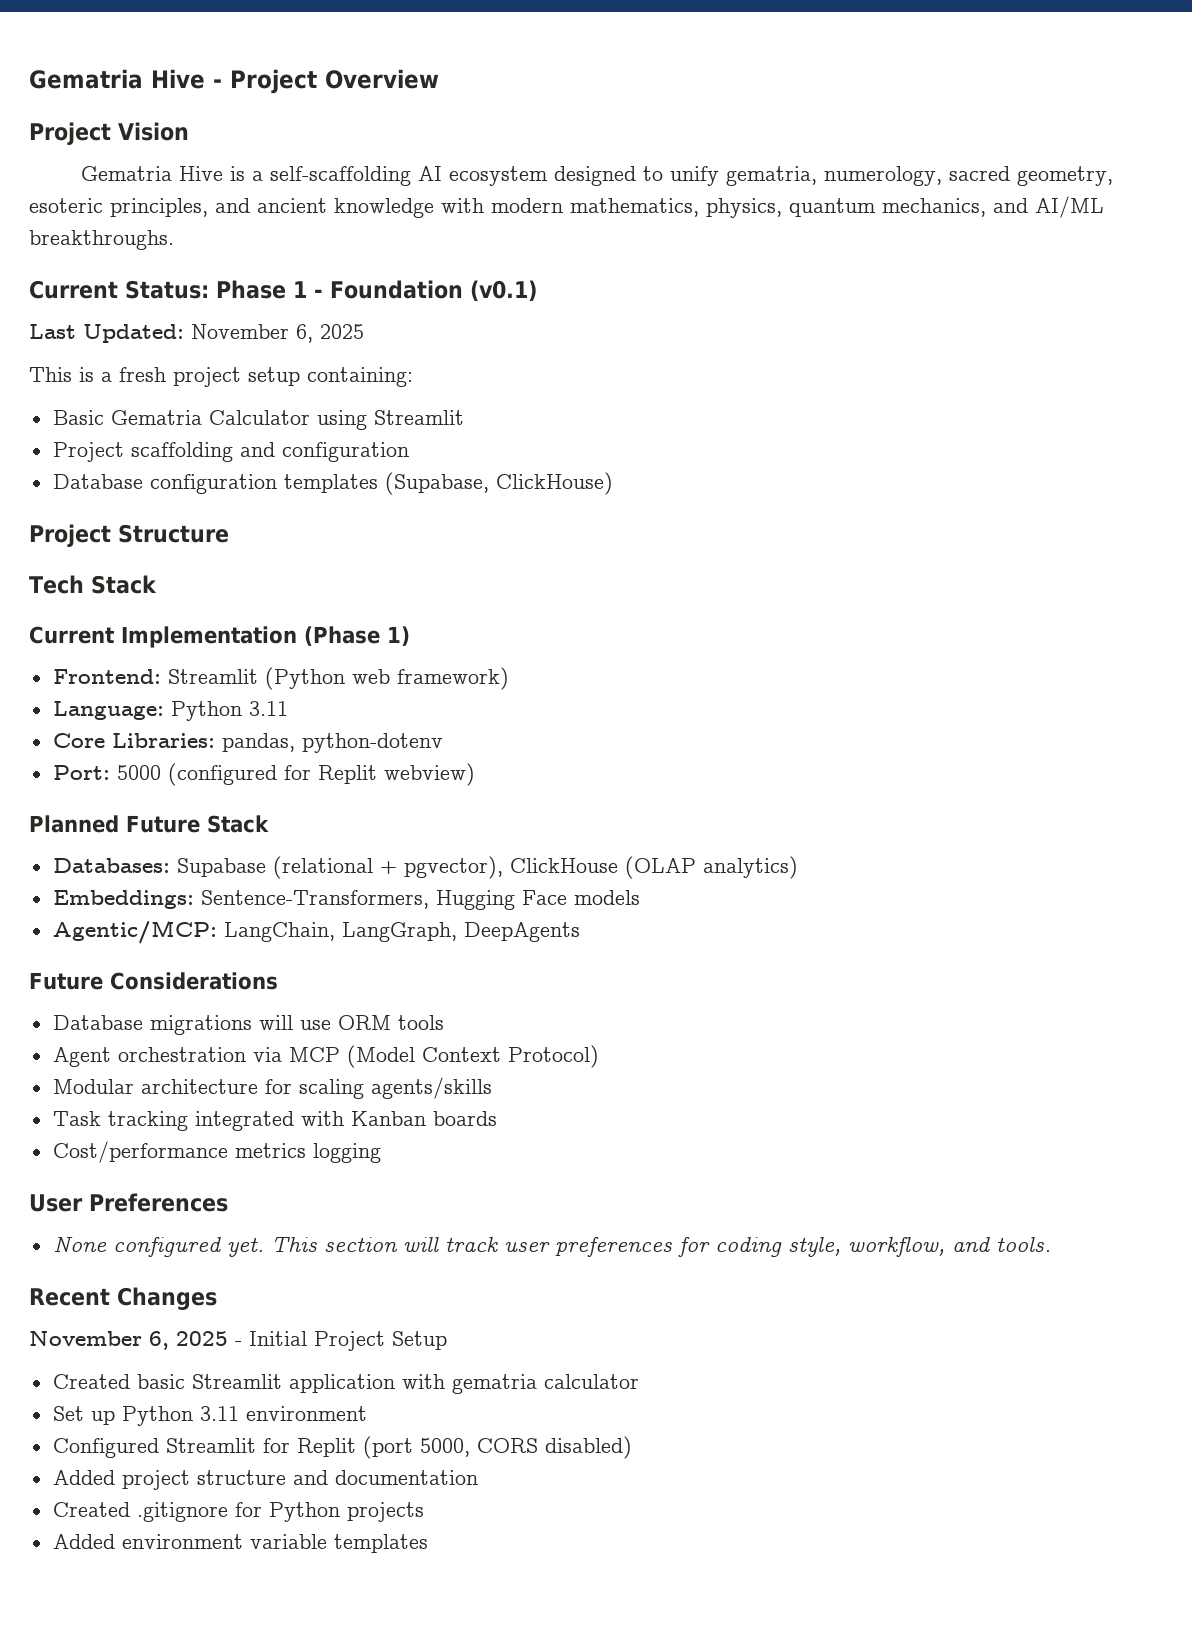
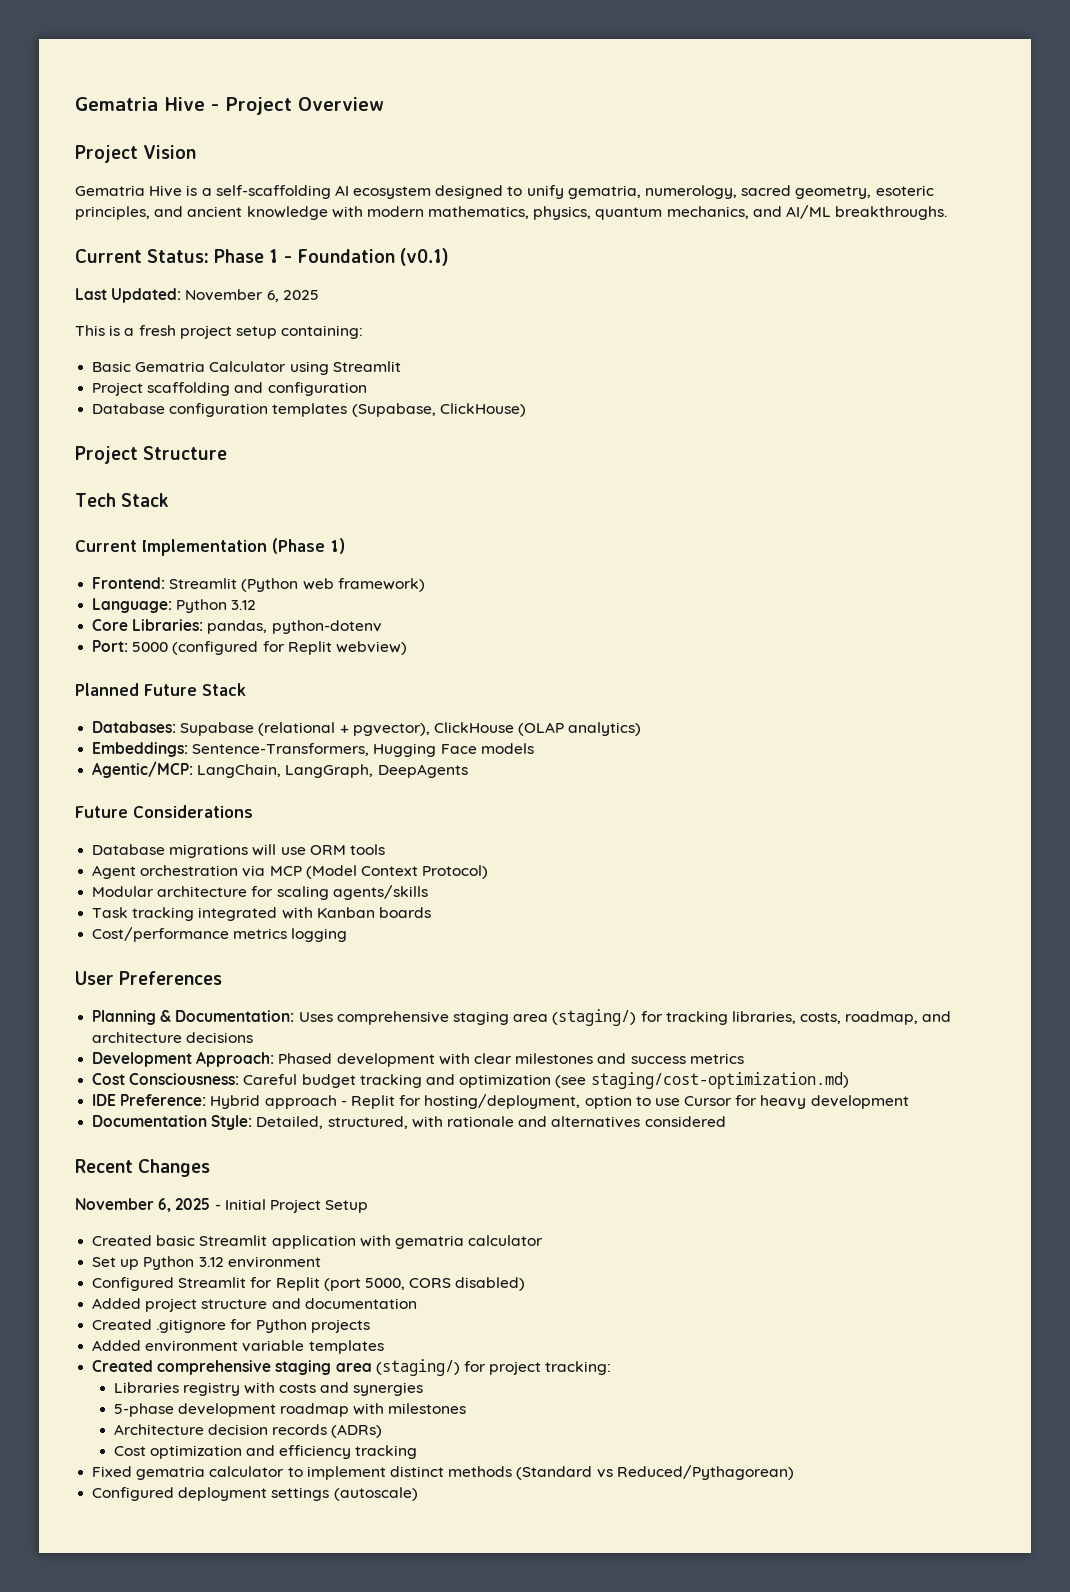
[248,701,288,716] 3.11 -> [231,600,257,610] 3.12
[52,1236,1051,1257] None configured yet. This section will track user preferences for coding style, workflow, and tools. -> [92,1009,952,1026] [92,1032,254,1043] [92,1051,744,1067] [92,1072,849,1089] [92,1094,909,1109] [92,1115,726,1130] Planning & Documentation: Uses comprehensive staging area (staging/) for tracking libraries, costs, roadmap, and architecture decisions // Development Approach: Phased development with clear milestones and success metrics // Cost Consciousness: Careful budget tracking and optimization (see staging/cost-optimization.md) // IDE Preference: Hybrid approach - Replit for hosting/deployment, option to use Cursor for heavy development // Documentation Style: Detailed, structured, with rationale and alternatives considered
[199,1406,239,1421] 3.11 -> [198,1257,224,1267] 3.12
(428, 1543) none -> [92,1359,612,1376] [113,1382,424,1396] [113,1403,467,1417] [113,1424,383,1438] [113,1445,418,1459] [92,1465,794,1480] [92,1487,418,1501] // Created comprehensive staging area (staging/) for project tracking: // Libraries registry with costs and synergies // 5-phase development roadmap with milestones // Architecture decision records (ADRs) // Cost optimization and efficiency tracking // Fixed gematria calculator to implement distinct methods (Standard vs Reduced/Pythagorean) // Configured deployment settings (autoscale)

